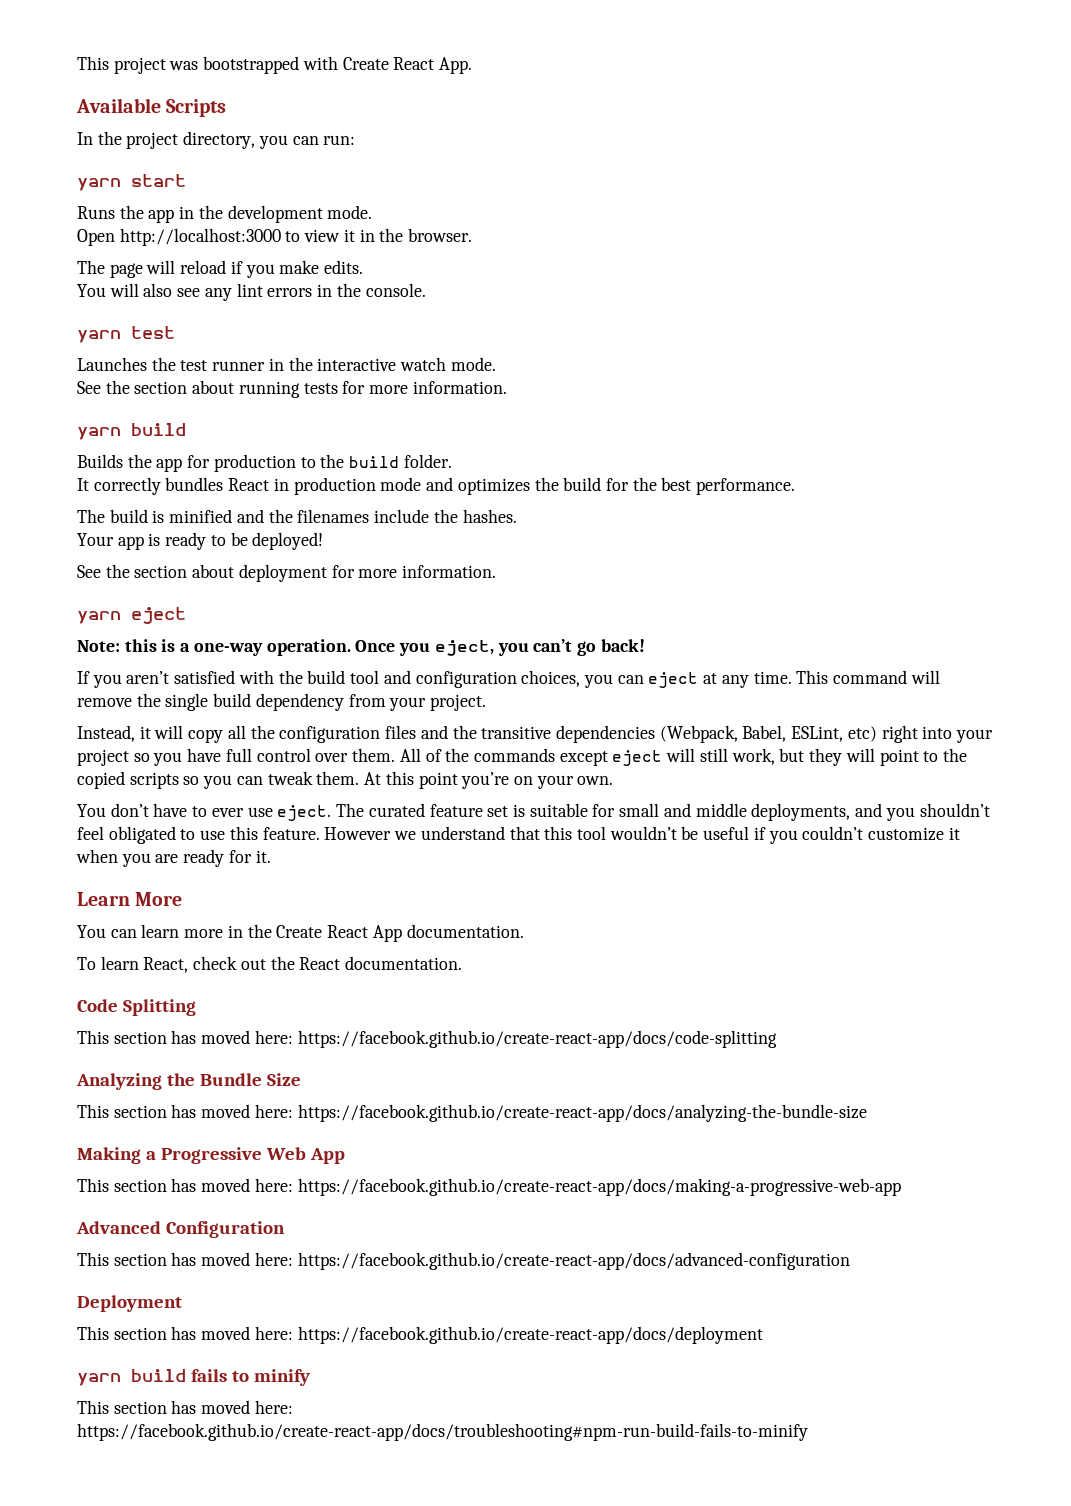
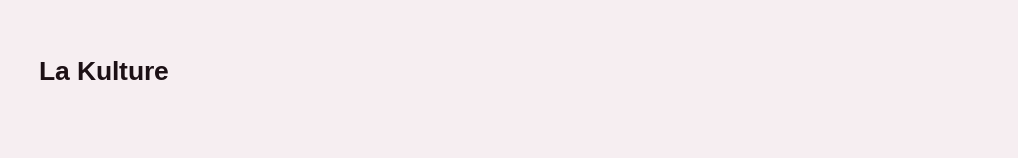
[77,56,473,74] [76,98,227,117] [77,131,356,149] [77,174,186,191] [77,205,373,223] [77,228,473,246] [77,260,364,278] [77,283,426,301] [77,326,175,343] [77,357,496,371] [77,380,507,398] [77,423,186,440] [77,454,452,472] [77,477,796,495] [77,509,517,523] [77,532,324,550] [77,564,497,582] [77,607,186,624] [77,639,645,656] [77,670,940,688] [77,693,487,711] [77,725,994,743] [77,748,967,766] [77,771,614,789] [77,803,990,821] [77,826,960,844] [76,849,271,867] [77,892,183,906] [77,924,524,942] [77,956,463,973] [77,999,196,1016] [77,1030,777,1048] [76,1073,301,1090] [77,1104,867,1122] [77,1147,345,1164] [77,1178,901,1196] [76,1221,285,1238] [77,1252,850,1270] [77,1295,182,1312] [77,1326,763,1344] [77,1369,310,1386] [77,1400,293,1414] [77,1423,808,1441] This project was bootstrapped with Create React App. // Available Scripts // In the project directory, you can run: // yarn start // Runs the app in the development mode. // Open http://localhost:3000 to view it in the browser. // The page will reload if you make edits. // You will also see any lint errors in the console. // yarn test // Launches the test runner in the interactive watch mode. // See the section about running tests for more information. // yarn build // Builds the app for production to the build folder. // It correctly bundles React in production mode and optimizes the build for the best performance. // The build is minified and the filenames include the hashes. // Your app is ready to be deployed! // See the section about deployment for more information. // yarn eject // Note: this is a one-way operation. Once you eject, you can’t go back! // If you aren’t satisfied with the build tool and configuration choices, you can eject at any time. This command will remove the single build dependency from your project. // Instead, it will copy all the configuration files and the transitive dependencies (Webpack, Babel, ESLint, etc) right into your project so you have full control over them. All of the commands except eject will still work, but they will point to the copied scripts so you can tweak them. At this point you’re on your own. // You don’t have to ever use eject. The curated feature set is suitable for small and middle deployments, and you shouldn’t feel obligated to use this feature. However we understand that this tool wouldn’t be useful if you couldn’t customize it when you are ready for it. // Learn More // You can learn more in the Create React App documentation. // To learn React, check out the React documentation. // Code Splitting // This section has moved here: https://facebook.github.io/create-react-app/docs/code-splitting // Analyzing the Bundle Size // This section has moved here: https://facebook.github.io/create-react-app/docs/analyzing-the-bundle-size // Making a Progressive Web App // This section has moved here: https://facebook.github.io/create-react-app/docs/making-a-progressive-web-app // Advanced Configuration // This section has moved here: https://facebook.github.io/create-react-app/docs/advanced-configuration // Deployment // This section has moved here: https://facebook.github.io/create-react-app/docs/deployment // yarn build fails to minify // This section has moved here: https://facebook.github.io/create-react-app/docs/troubleshooting#npm-run-build-fails-to-minify -> [39,61,170,80] La Kulture

